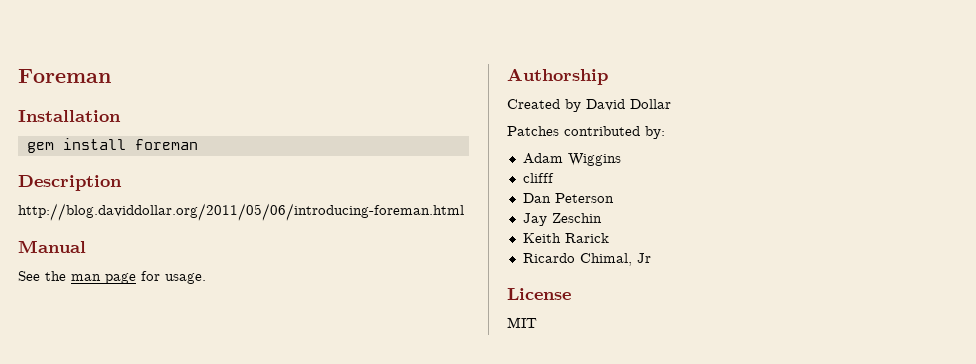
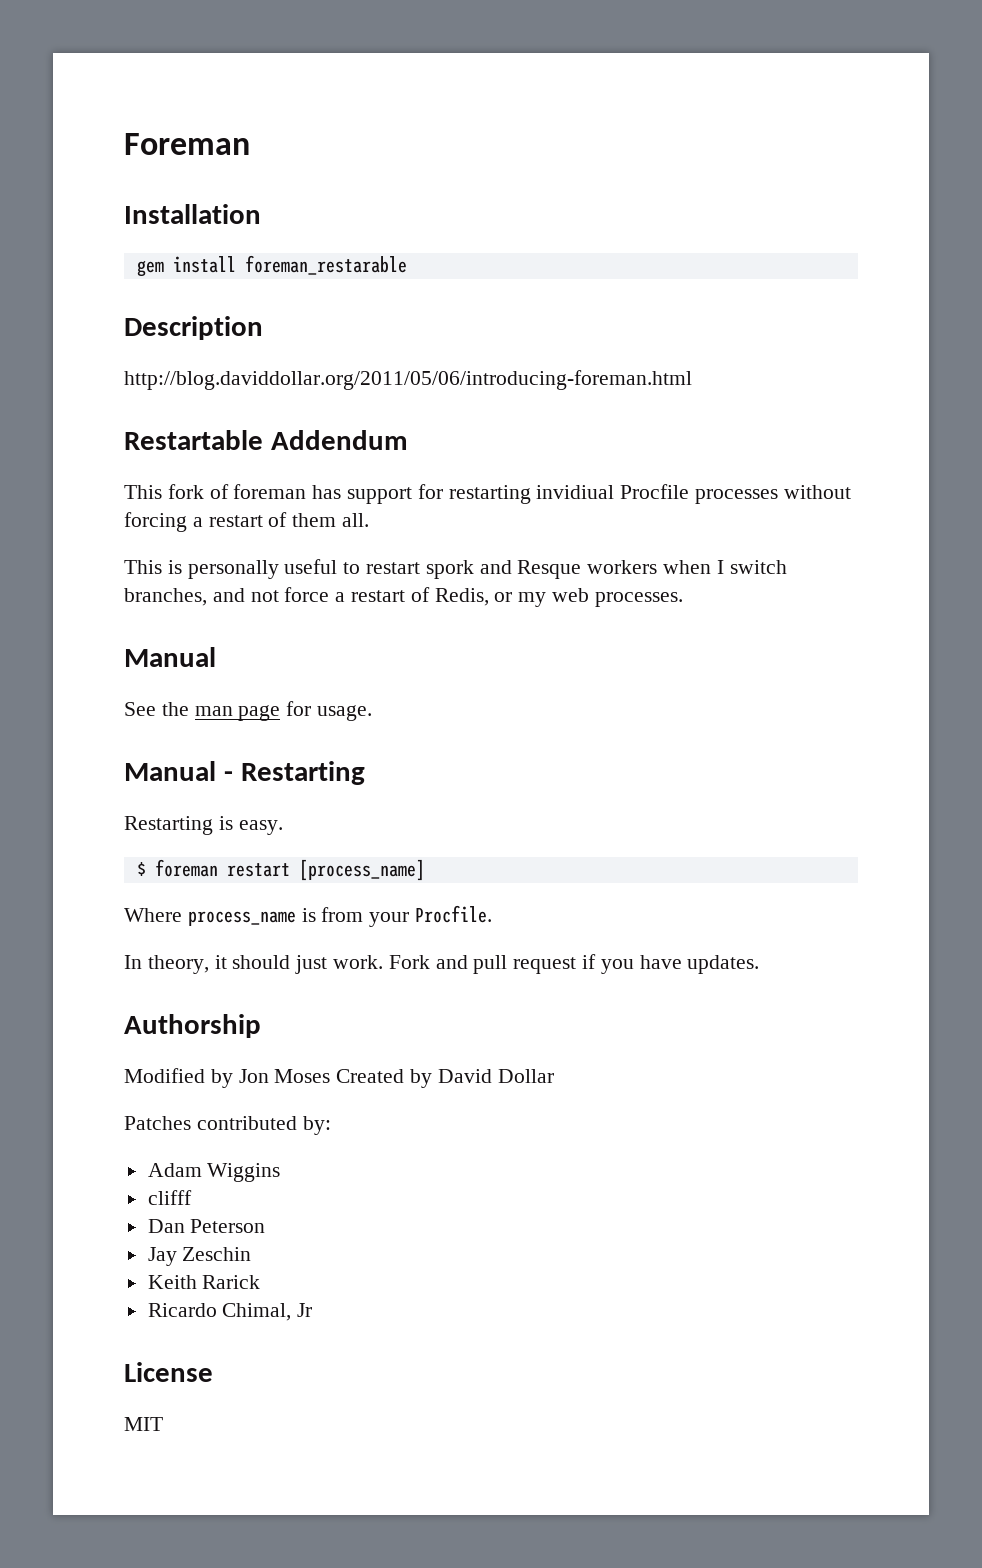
[134,139,198,150] foreman -> [244,255,407,275] foreman_restarable
(464, 212) none -> [124,430,408,450] [124,484,851,504] [124,512,370,532] [124,559,787,579] [124,587,683,607] // Restartable Addendum // This fork of foreman has support for restarting invidiual Procfile processes without forcing a restart of them all. // This is personally useful to restart spork and Resque workers when I switch branches, and not force a restart of Redis, or my web processes.
[507,68,608,85] Authorship // -> [124,761,365,785] [124,816,283,835] [136,859,425,881] [124,905,493,927] [124,954,760,974] [124,1014,261,1038] [124,1068,331,1088] Manual - Restarting // Restarting is easy. // $ foreman restart [process_name] // Where process_name is from your Procfile. // In theory, it should just work. Fork and pull request if you have updates. // Authorship // Modified by Jon Moses

